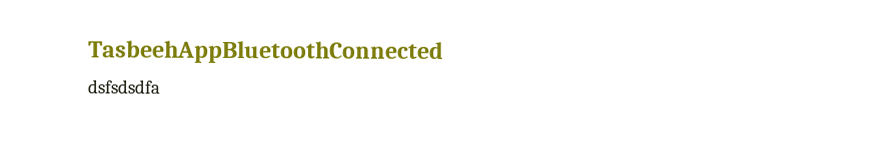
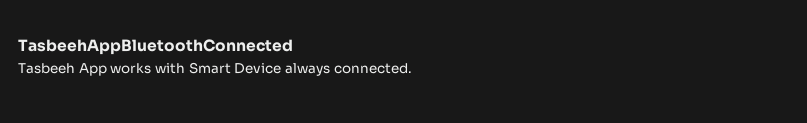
[87,79,160,94] dsfsdsdfa -> [18,62,412,76] Tasbeeh App works with Smart Device always connected.

